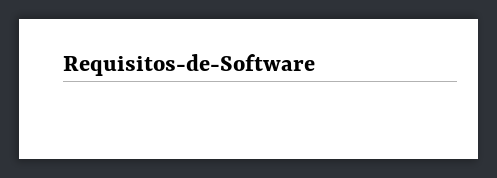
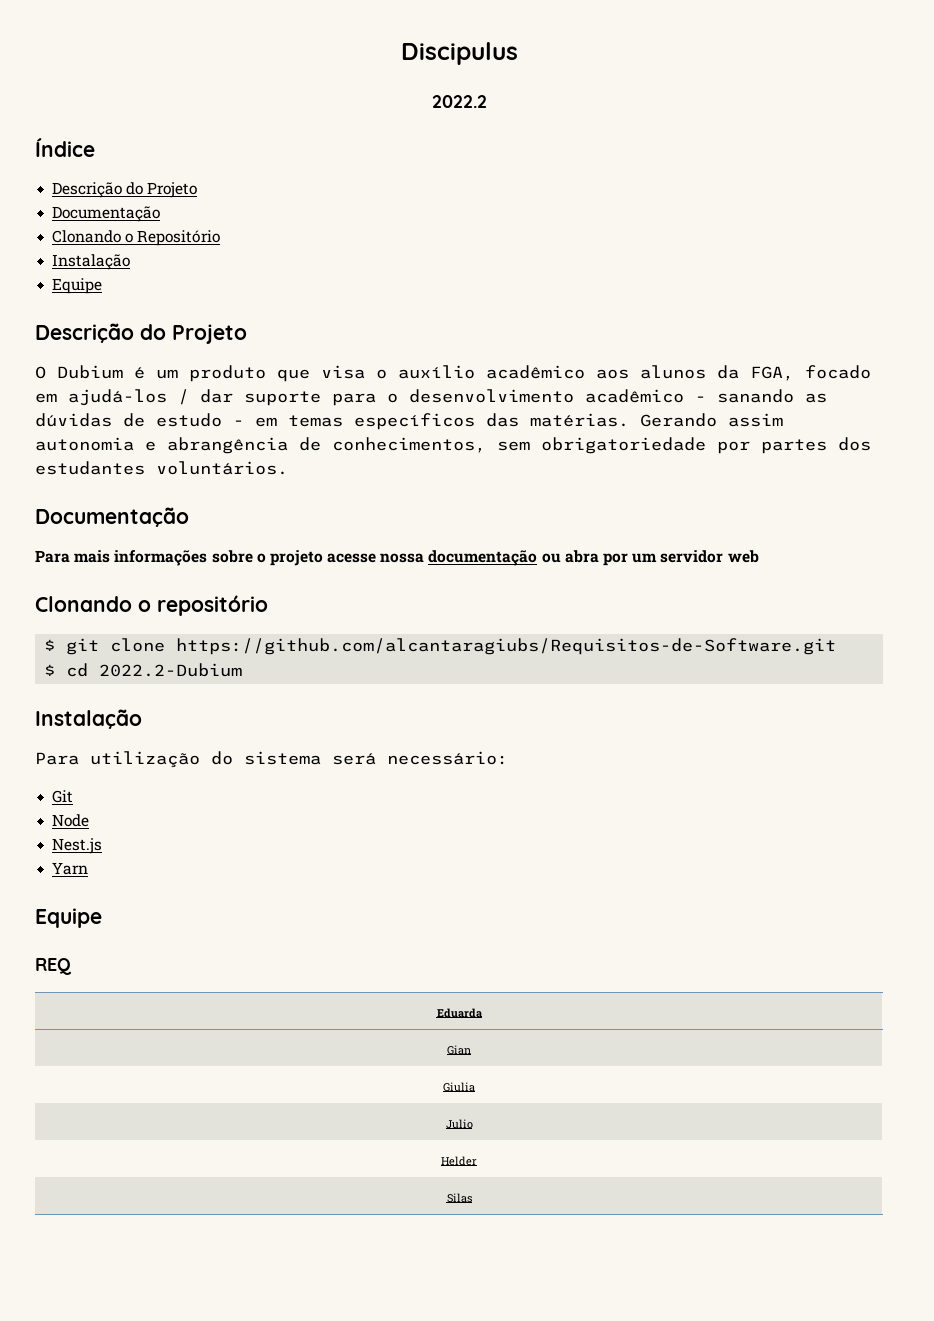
[63,54,315,76] Requisitos-de-Software -> [400,42,518,65] [431,95,487,108] [35,138,95,157] [52,182,198,198] [52,206,161,222] [52,230,221,246] [52,254,131,270] [52,278,103,294] [35,323,247,344] [35,365,871,382] [35,389,827,406] [35,413,783,430] [35,437,871,454] [35,461,288,475] [35,507,189,527] [35,550,759,566] [35,595,268,616] [44,638,837,655] [44,663,243,677] [35,709,142,729] [35,751,508,768] [52,790,74,803] [52,814,90,827] [52,838,103,854] [52,862,89,875] [35,908,102,928] [35,958,72,975] [436,1008,482,1018] [447,1045,471,1055] [443,1082,475,1092] [445,1119,473,1129] [441,1156,477,1166] [446,1193,472,1203] Discipulus // 2022.2 // Índice // Descrição do Projeto // Documentação // Clonando o Repositório // Instalação // Equipe // Descrição do Projeto // O Dubium é um produto que visa o auxílio acadêmico aos alunos da FGA, focado em ajudá-los / dar suporte para o desenvolvimento acadêmico - sanando as dúvidas de estudo - em temas específicos das matérias. Gerando assim autonomia e abrangência de conhecimentos, sem obrigatoriedade por partes dos estudantes voluntários. // Documentação // Para mais informações sobre o projeto acesse nossa documentação ou abra por um servidor web // Clonando o repositório // $ git clone https://github.com/alcantaragiubs/Requisitos-de-Software.git // $ cd 2022.2-Dubium // Instalação // Para utilização do sistema será necessário: // Git // Node // Nest.js // Yarn // Equipe // REQ // Eduarda // Gian // Giulia // Julio // Helder // Silas

